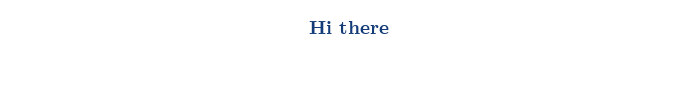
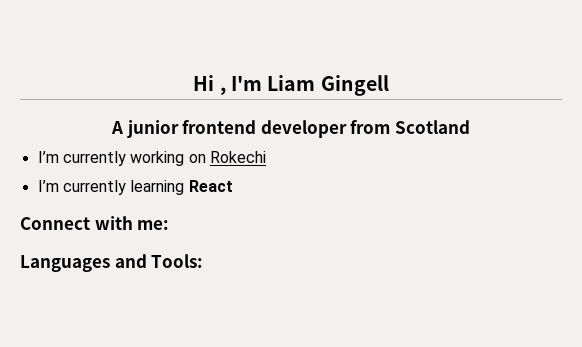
[339,21,389,34] there -> [219,75,389,96] [111,120,470,138] [37,151,266,166] [37,180,233,195] [20,216,170,230] [20,254,204,272] , I'm Liam Gingell // A junior frontend developer from Scotland // I’m currently working on Rokechi // I’m currently learning React // Connect with me: // Languages and Tools:

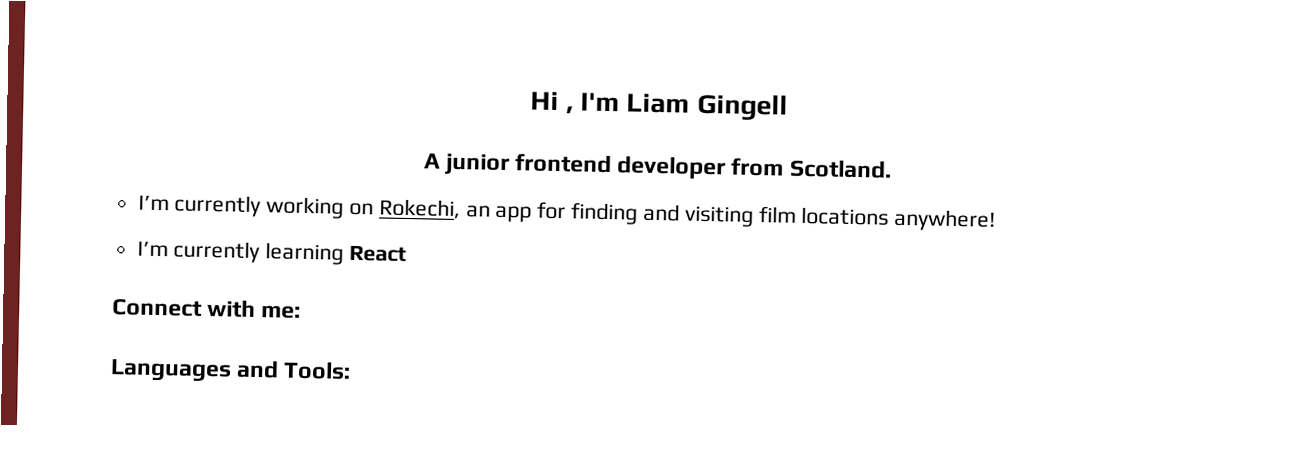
[394,120,470,134] Scotland -> [789,158,892,179] Scotland.
[209,151,266,163] Rokechi -> [378,198,997,232] Rokechi, an app for finding and visiting film locations anywhere!

